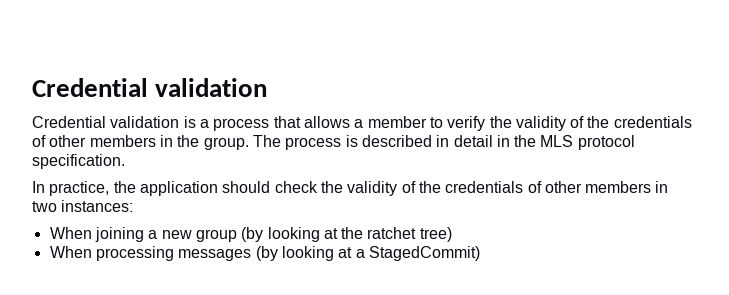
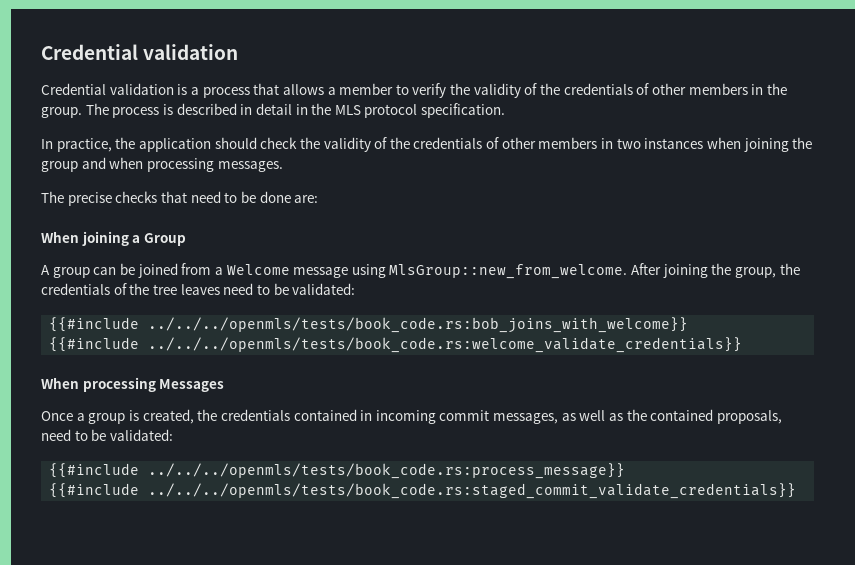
[61,200,134,212] [49,227,452,242] [49,246,480,261] instances: // When joining a new group (by looking at the ratchet tree) // When processing messages (by looking at a StagedCommit) -> [644,137,813,152] [41,157,283,172] [41,191,319,206] [41,231,186,246] [41,263,800,279] [41,283,356,295] [49,317,689,333] [49,337,743,353] [41,377,225,392] [41,409,782,424] [41,429,173,441] [49,463,626,479] [49,483,797,499] instances when joining the group and when processing messages. // The precise checks that need to be done are: // When joining a Group // A group can be joined from a Welcome message using MlsGroup::new_from_welcome. After joining the group, the credentials of the tree leaves need to be validated: // {{#include ../../../openmls/tests/book_code.rs:bob_joins_with_welcome}} // {{#include ../../../openmls/tests/book_code.rs:welcome_validate_credentials}} // When processing Messages // Once a group is created, the credentials contained in incoming commit messages, as well as the contained proposals, need to be validated: // {{#include ../../../openmls/tests/book_code.rs:process_message}} // {{#include ../../../openmls/tests/book_code.rs:staged_commit_validate_credentials}}

